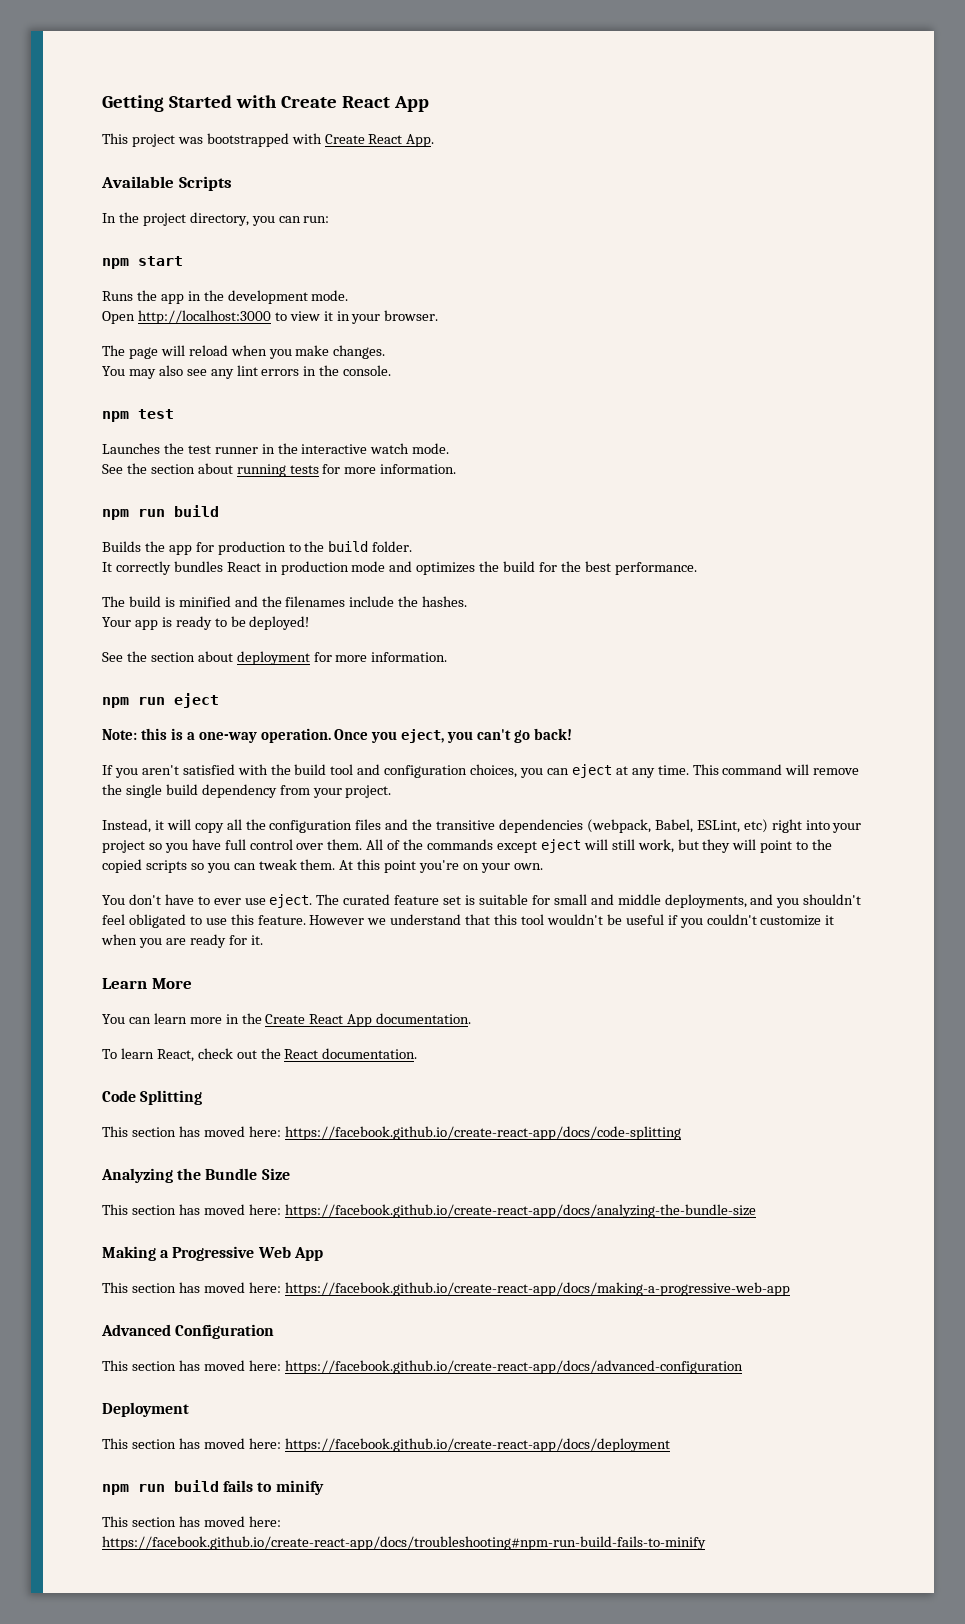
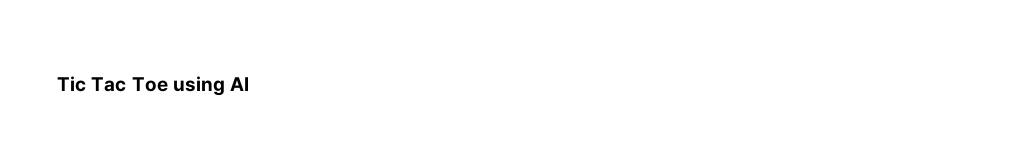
[102,95,429,112] [102,133,435,147] [101,176,232,191] [102,212,330,226] [102,256,183,269] [102,290,349,304] [102,310,439,324] [102,345,386,359] [102,365,392,379] [102,409,174,422] [102,443,450,454] [102,463,457,477] [102,505,219,520] [102,541,413,555] [102,561,697,575] [102,596,468,607] [102,616,310,630] [102,651,448,665] [102,693,219,708] [102,728,572,743] [102,764,860,778] [102,784,392,798] [102,819,862,833] [102,839,833,853] [102,859,543,873] [102,894,862,908] [102,914,835,928] [101,934,263,948] [102,978,192,989] [102,1013,472,1027] [102,1048,418,1062] [102,1090,203,1105] [102,1126,681,1140] [101,1168,290,1183] [102,1204,756,1218] [102,1246,323,1261] [102,1282,790,1296] [101,1324,275,1339] [102,1360,743,1374] [102,1402,189,1417] [102,1438,670,1452] [102,1480,324,1495] [102,1516,281,1527] [102,1536,706,1550] Getting Started with Create React App // This project was bootstrapped with Create React App. // Available Scripts // In the project directory, you can run: // npm start // Runs the app in the development mode. // Open http://localhost:3000 to view it in your browser. // The page will reload when you make changes. // You may also see any lint errors in the console. // npm test // Launches the test runner in the interactive watch mode. // See the section about running tests for more information. // npm run build // Builds the app for production to the build folder. // It correctly bundles React in production mode and optimizes the build for the best performance. // The build is minified and the filenames include the hashes. // Your app is ready to be deployed! // See the section about deployment for more information. // npm run eject // Note: this is a one-way operation. Once you eject, you can't go back! // If you aren't satisfied with the build tool and configuration choices, you can eject at any time. This command will remove the single build dependency from your project. // Instead, it will copy all the configuration files and the transitive dependencies (webpack, Babel, ESLint, etc) right into your project so you have full control over them. All of the commands except eject will still work, but they will point to the copied scripts so you can tweak them. At this point you're on your own. // You don't have to ever use eject. The curated feature set is suitable for small and middle deployments, and you shouldn't feel obligated to use this feature. However we understand that this tool wouldn't be useful if you couldn't customize it when you are ready for it. // Learn More // You can learn more in the Create React App documentation. // To learn React, check out the React documentation. // Code Splitting // This section has moved here: https://facebook.github.io/create-react-app/docs/code-splitting // Analyzing the Bundle Size // This section has moved here: https://facebook.github.io/create-react-app/docs/analyzing-the-bundle-size // Making a Progressive Web App // This section has moved here: https://facebook.github.io/create-react-app/docs/making-a-progressive-web-app // Advanced Configuration // This section has moved here: https://facebook.github.io/create-react-app/docs/advanced-configuration // Deployment // This section has moved here: https://facebook.github.io/create-react-app/docs/deployment // npm run build fails to minify // This section has moved here: https://facebook.github.io/create-react-app/docs/troubleshooting#npm-run-build-fails-to-minify -> [57,76,250,96] Tic Tac Toe using AI

